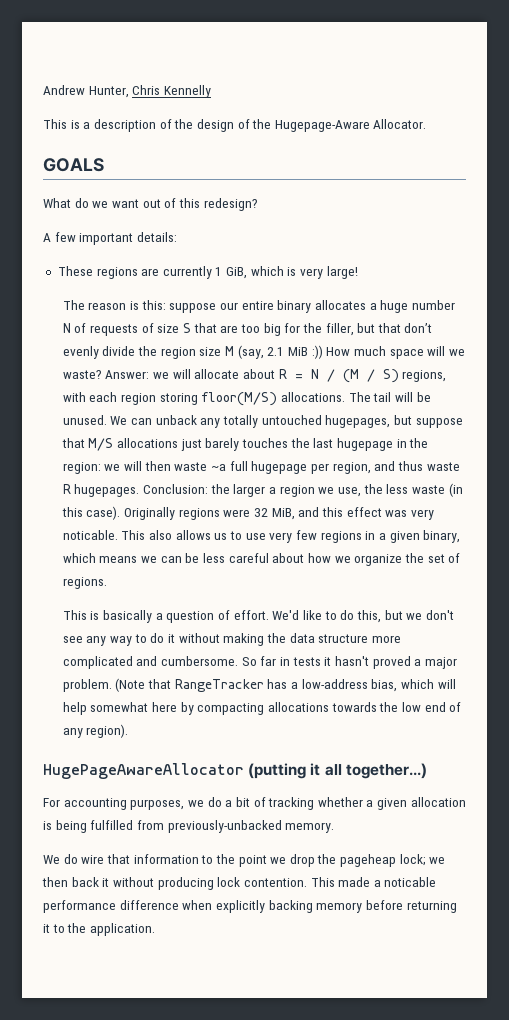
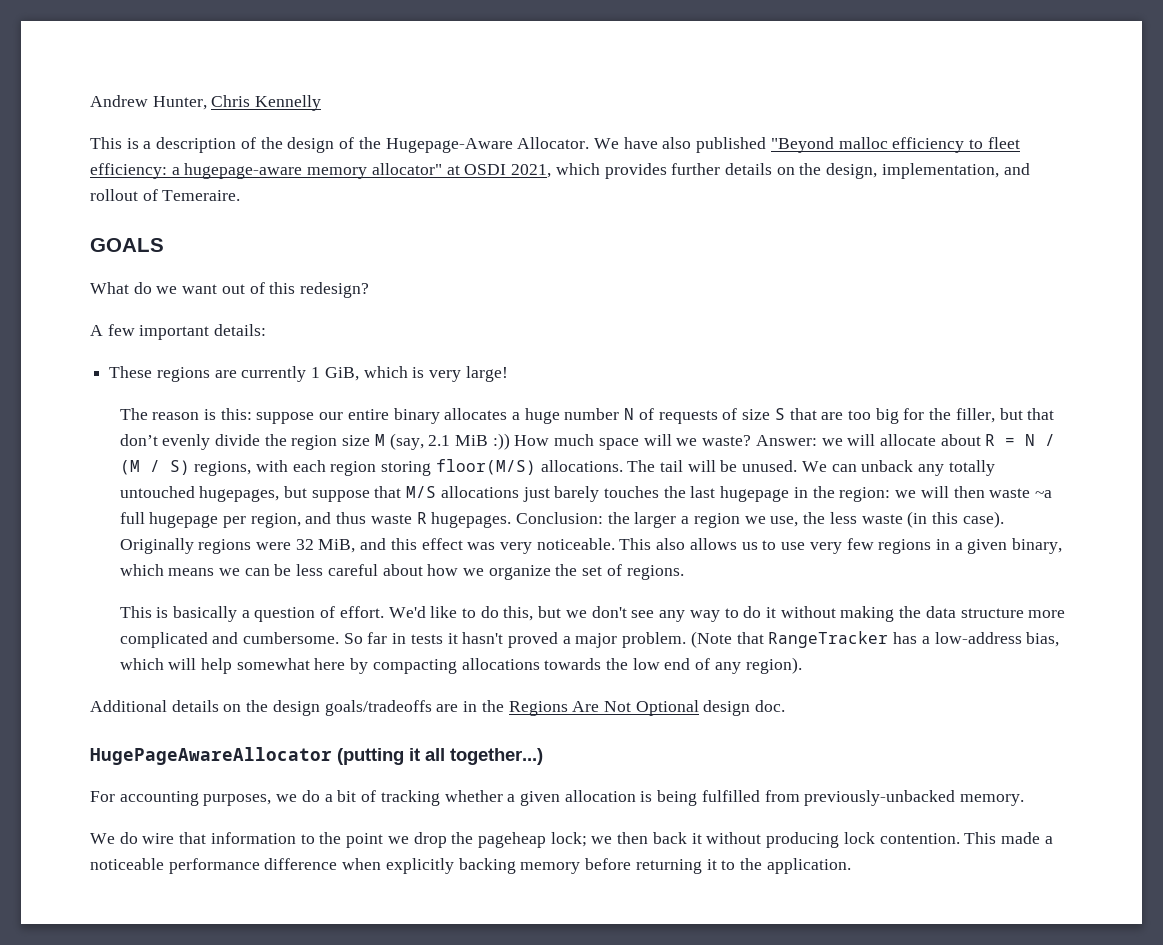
(427, 124) none -> [593,137,1020,153] [90,163,1030,179] [90,189,241,201] We have also published "Beyond malloc efficiency to fleet efficiency: a hugepage-aware memory allocator" at OSDI 2021, which provides further details on the design, implementation, and rollout of Temeraire.
[62,530,118,540] noticable. -> [536,538,615,550] noticeable.
(129, 731) none -> [90,700,786,716] // Additional details on the design goals/tradeoffs are in the Regions Are Not Optional design doc.
[384,877,437,887] noticable -> [90,858,164,870] noticeable

